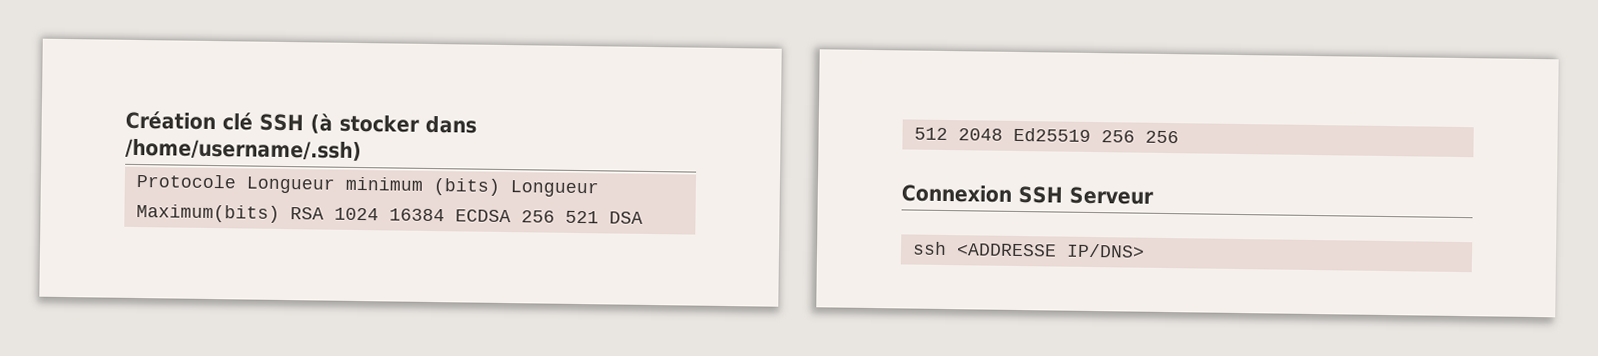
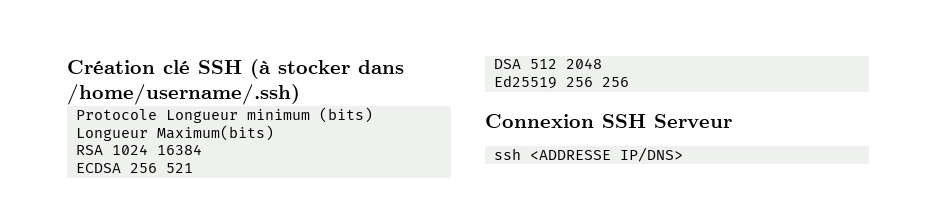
(281, 213) none -> (274, 133) //
(446, 215) none -> (202, 149) //
(600, 217) none -> (193, 168) //
(1004, 134) none -> (602, 63) //

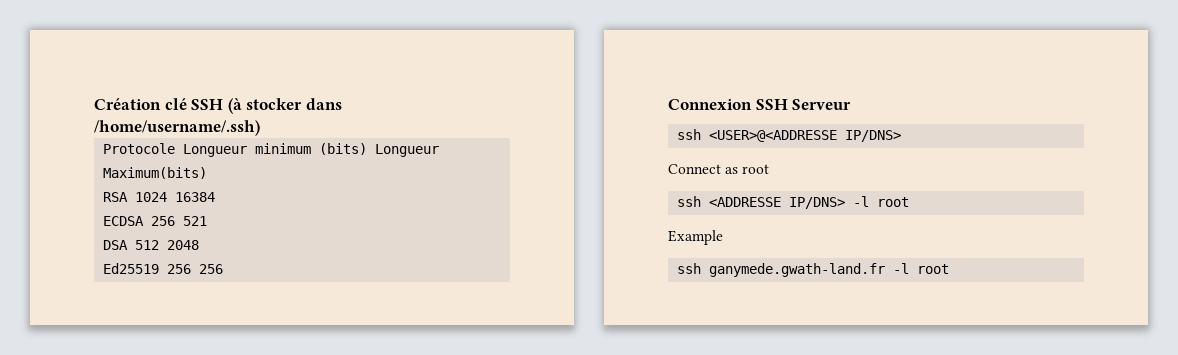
[529,147,683,162] <ADDRESSE IP/DNS> -> [709,130,902,142] [668,164,770,174] [677,196,910,209] [668,230,723,245] [677,263,950,277] <USER>@<ADDRESSE IP/DNS> // Connect as root // ssh <ADDRESSE IP/DNS> -l root // Example // ssh ganymede.gwath-land.fr -l root

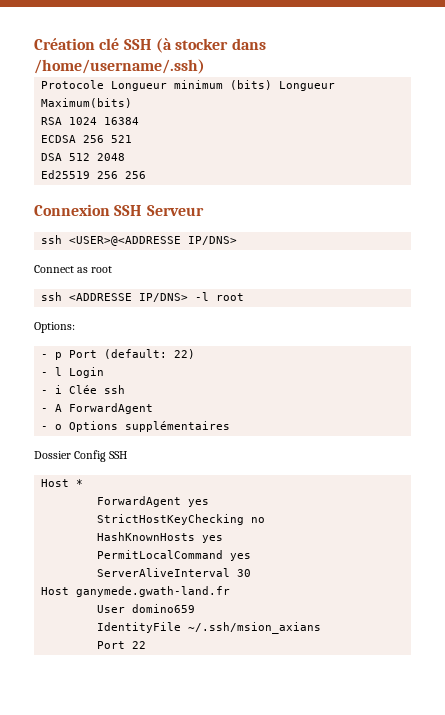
[668,230,723,245] [677,263,950,277] Example // ssh ganymede.gwath-land.fr -l root -> [34,322,75,333] [41,349,196,360] [41,367,105,378] [41,385,126,394] [41,403,154,414] [41,421,231,432] [34,450,128,462] [41,479,84,487] [97,496,210,507] [97,514,266,525] [97,532,224,543] [97,550,252,561] [97,568,252,577] [41,586,231,597] [97,604,196,613] [97,622,322,634] [97,641,147,649] Options: // - p Port (default: 22) // - l Login // - i Clée ssh // - A ForwardAgent // - o Options supplémentaires // Dossier Config SSH // Host * // ForwardAgent yes // StrictHostKeyChecking no // HashKnownHosts yes // PermitLocalCommand yes // ServerAliveInterval 30 // Host ganymede.gwath-land.fr // User domino659 // IdentityFile ~/.ssh/msion_axians // Port 22

